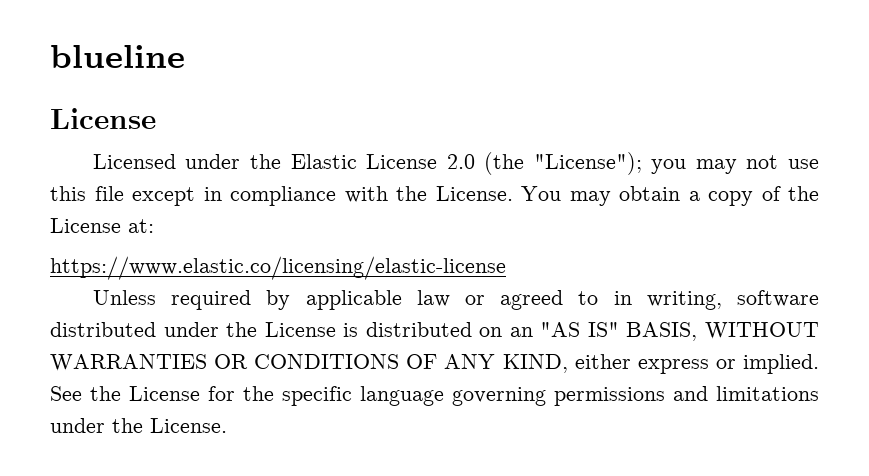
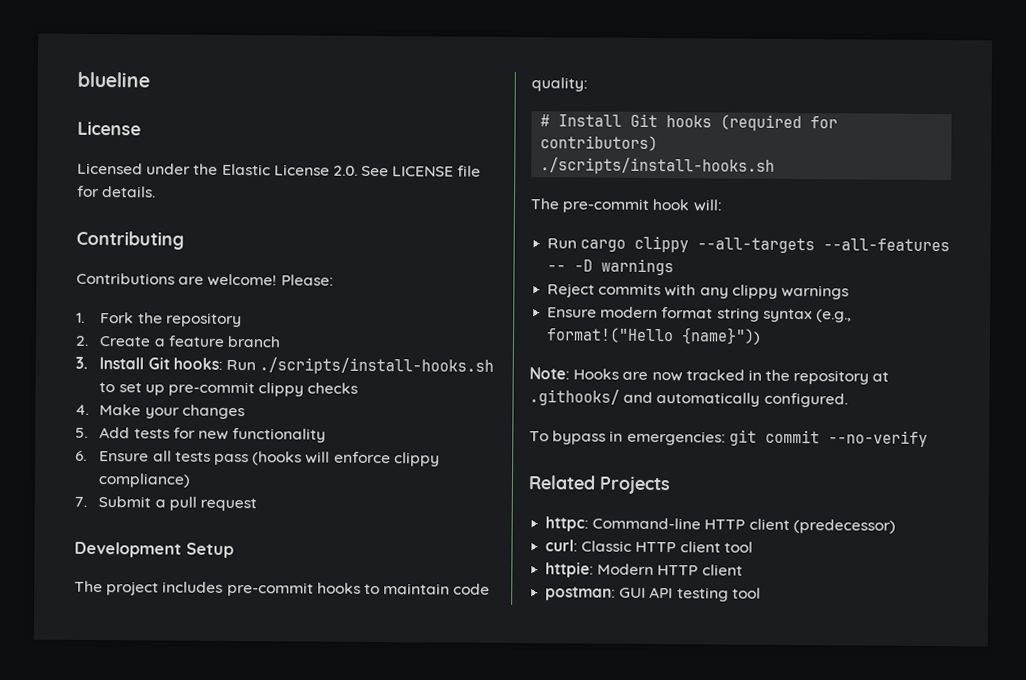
[446,152,819,175] [50,186,819,206] [50,218,154,233] [50,256,506,280] [92,290,820,310] [50,322,819,341] [50,354,819,374] [50,386,819,406] [50,418,227,433] 2.0 (the "License"); you may not use this file except in compliance with the License. You may obtain a copy of the License at: // https://www.elastic.co/licensing/elastic-license // Unless required by applicable law or agreed to in writing, software distributed under the License is distributed on an "AS IS" BASIS, WITHOUT WARRANTIES OR CONDITIONS OF ANY KIND, either express or implied. See the License for the specific language governing permissions and limitations under the License. -> [332,165,482,177] [77,185,157,198] [76,230,184,250] [76,272,334,287] [76,312,242,328] [75,335,282,348] [75,356,495,375] [99,381,359,397] [75,404,245,420] [75,427,327,443] [75,450,440,467] [98,473,192,488] [74,496,258,512] [74,541,234,559] [74,580,491,597] [531,77,588,92] [540,113,839,132] [540,135,659,152] [540,157,776,175] [530,198,723,213] [547,235,951,254] [547,258,675,276] [547,283,849,300] [547,306,852,323] [546,327,762,345] [529,367,890,385] [529,389,848,408] [529,429,928,447] [528,475,671,495] [545,516,896,534] [545,539,753,553] [545,562,743,578] [545,586,761,602] 2.0. See LICENSE file for details. // Contributing // Contributions are welcome! Please: // 1. Fork the repository // 2. Create a feature branch // 3. Install Git hooks: Run ./scripts/install-hooks.sh to set up pre-commit clippy checks // 4. Make your changes // 5. Add tests for new functionality // 6. Ensure all tests pass (hooks will enforce clippy compliance) // 7. Submit a pull request // Development Setup // The project includes pre-commit hooks to maintain code quality: // # Install Git hooks (required for contributors) // ./scripts/install-hooks.sh // The pre-commit hook will: // Run cargo clippy --all-targets --all-features -- -D warnings // Reject commits with any clippy warnings // Ensure modern format string syntax (e.g., format!("Hello {name}")) // Note: Hooks are now tracked in the repository at .githooks/ and automatically configured. // To bypass in emergencies: git commit --no-verify // Related Projects // httpc: Command-line HTTP client (predecessor) // curl: Classic HTTP client tool // httpie: Modern HTTP client // postman: GUI API testing tool

